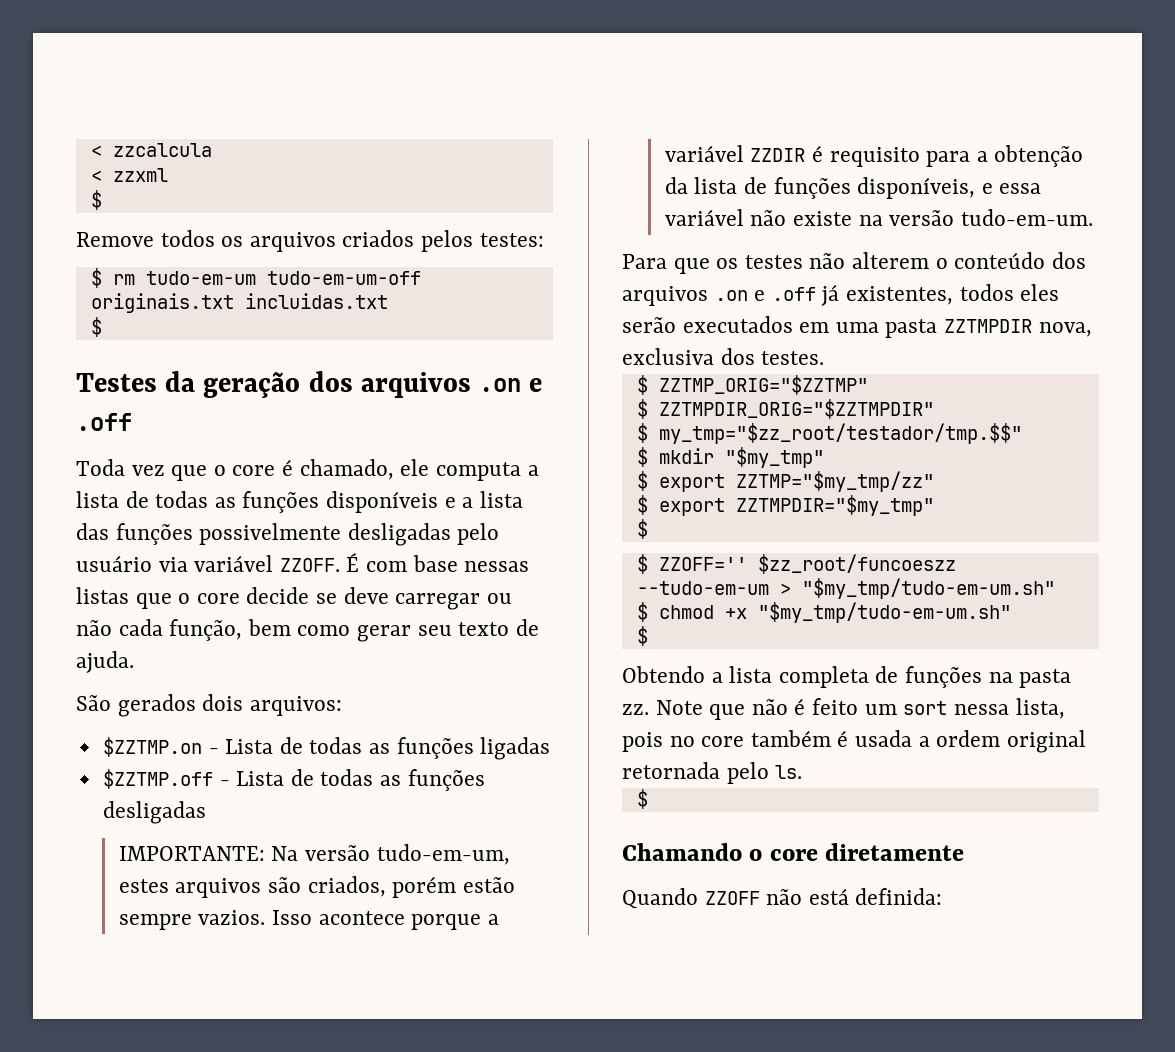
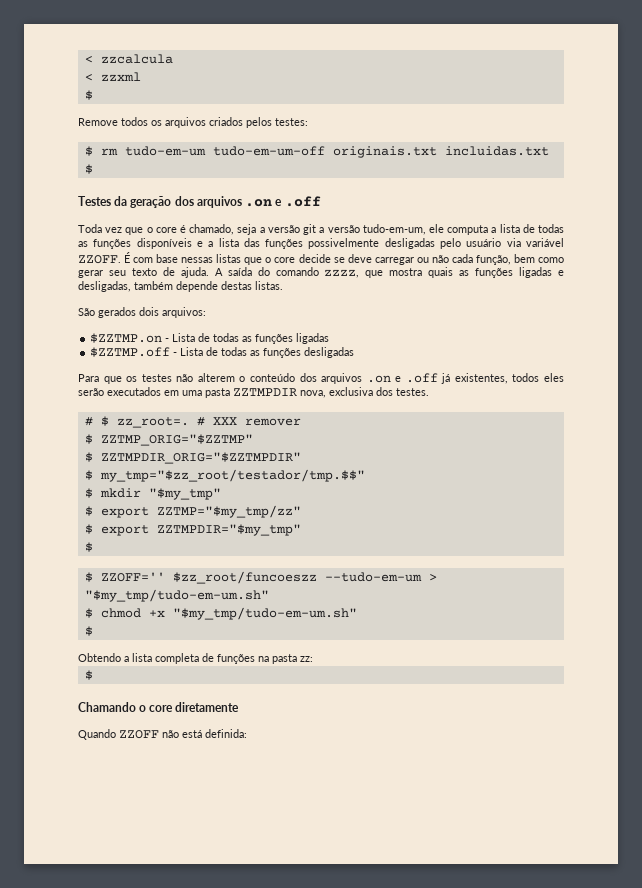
(394, 469) none -> [237,224,426,235] seja a versão git a versão tudo-em-um,
(134, 662) none -> [214,267,564,278] [78,281,283,292] A saída do comando zzzz, que mostra quais as funções ligadas e desligadas, também depende destas listas.
[118,844,510,865] [118,876,515,898] [118,910,499,930] [664,145,1084,167] [664,177,1042,199] [664,209,1093,226] // IMPORTANTE: Na versão tudo-em-um, estes arquivos são criados, porém estão sempre vazios. Isso acontece porque a variável ZZDIR é requisito para a obtenção da lista de funções disponíveis, e essa variável não existe na versão tudo-em-um. -> (355, 352) none
(825, 358) none -> [84,416,301,428] // # $ zz_root=. # XXX remover
[622,698,1065,720] [622,730,1086,753] [622,762,803,784] zz. Note que não é feito um sort nessa lista, pois no core também é usada a ordem original retornada pelo ls. -> [300,656,313,662] zz:

